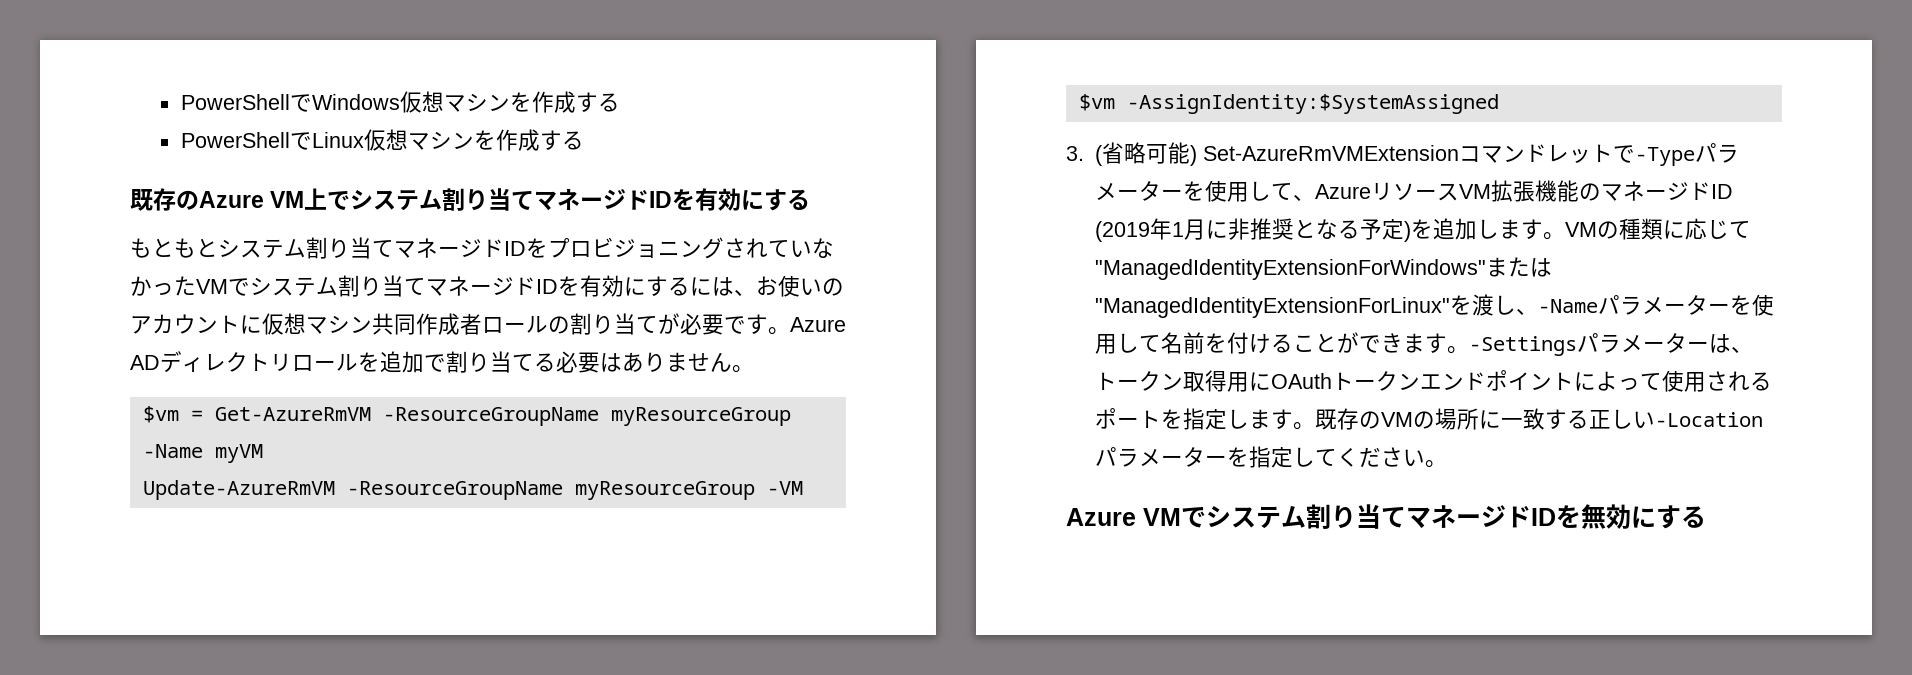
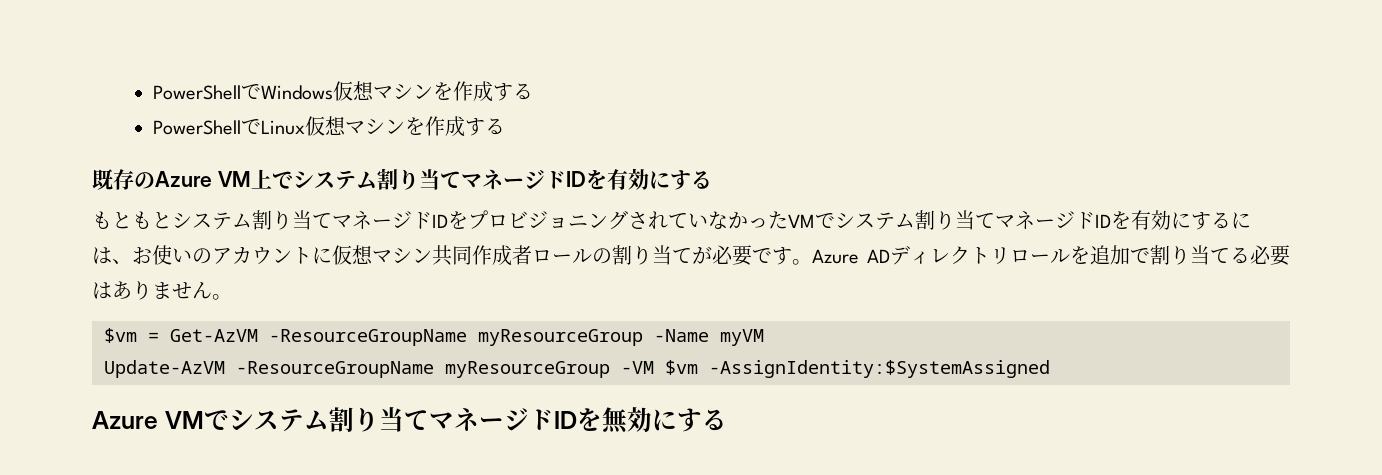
[214,407,371,421] Get-AzureRmVM -> [170,329,258,342] Get-AzVM
[142,480,335,500] Update-AzureRmVM -> [104,360,225,378] Update-AzVM
[1066,142,1739,166] [1094,180,1733,202] [1094,218,1751,242] [1094,257,1552,280] [1094,294,1774,318] [1094,332,1753,356] [1094,370,1772,392] [1094,408,1763,430] [1094,446,1447,468] // 3. (省略可能) Set-AzureRmVMExtensionコマンドレットで-Typeパラメーターを使用して、AzureリソースVM拡張機能のマネージドID (2019年1月に非推奨となる予定)を追加します。VMの種類に応じて"ManagedIdentityExtensionForWindows"または"ManagedIdentityExtensionForLinux"を渡し、-Nameパラメーターを使用して名前を付けることができます。-Settingsパラメーターは、トークン取得用にOAuthトークンエンドポイントによって使用されるポートを指定します。既存のVMの場所に一致する正しい-Locationパラメーターを指定してください。 -> (1050, 369) none

